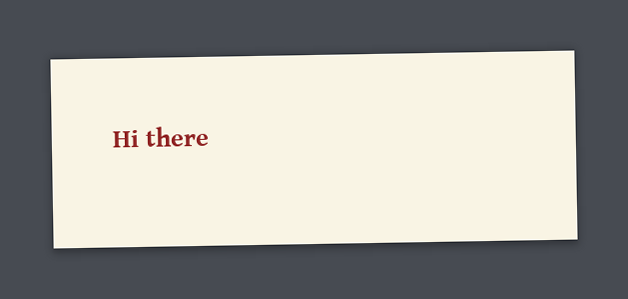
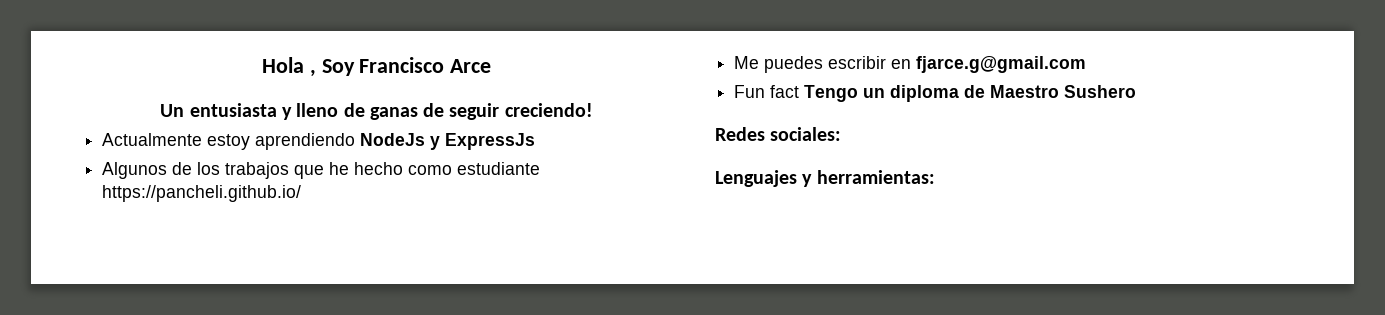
[112,125,210,148] Hi there -> [261,57,492,77] [160,103,593,120] [102,133,536,150] [102,162,541,179] [102,185,302,202] [734,56,1087,73] [734,85,1137,102] [715,127,842,141] [715,170,935,187] Hola , Soy Francisco Arce // Un entusiasta y lleno de ganas de seguir creciendo! // Actualmente estoy aprendiendo NodeJs y ExpressJs // Algunos de los trabajos que he hecho como estudiante https://pancheli.github.io/ // Me puedes escribir en fjarce.g@gmail.com // Fun fact Tengo un diploma de Maestro Sushero // Redes sociales: // Lenguajes y herramientas:

